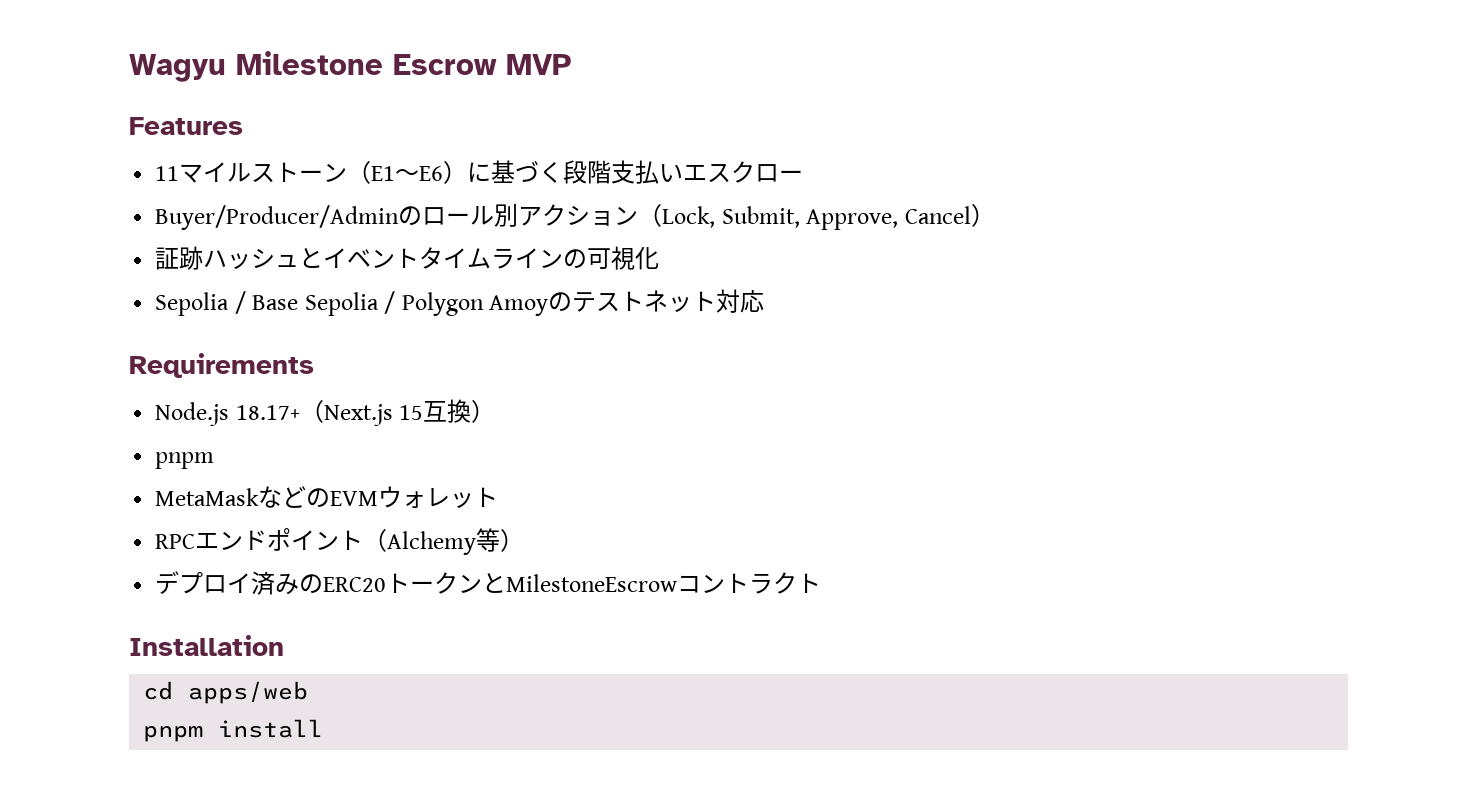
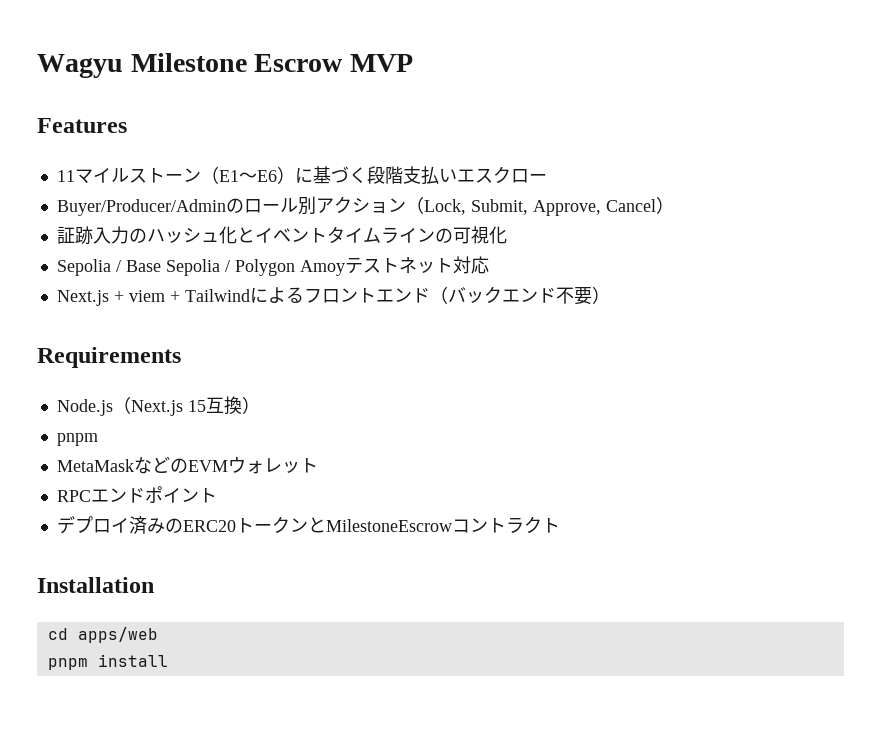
(204, 258) none -> [92,226,147,244] 入力の
(300, 261) none -> [218,226,237,244] 化
[548,292,573,312] の -> (345, 268) none
(765, 301) none -> [56,286,610,306] // Next.js + viem + Tailwindによるフロントエンド（バックエンド不要）
[235,405,300,420] 18.17+ -> (113, 407) none
[363,528,525,555] （Alchemy等） -> (217, 495) none

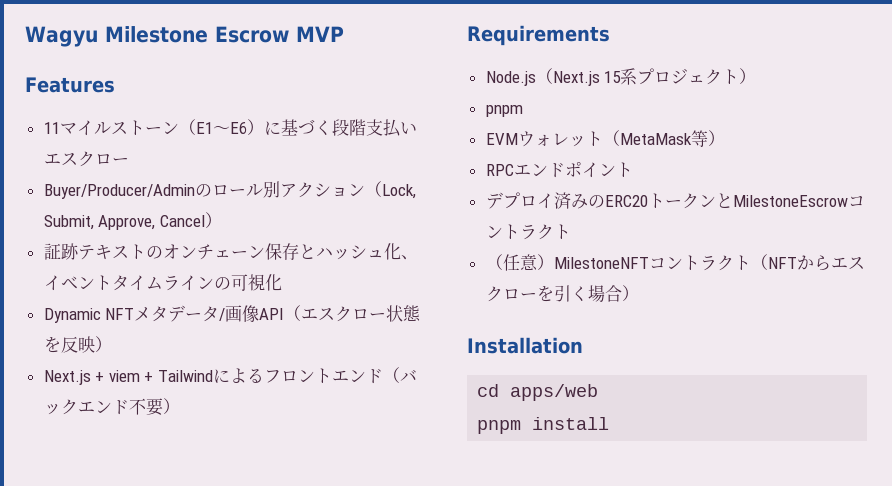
[92,226,147,244] 入力の -> [77,243,316,260] テキストのオンチェーン保存と
[236,227,255,243] と -> [400,255,418,260] 、
[56,256,489,276] Sepolia / Base Sepolia / Polygon Amoyテストネット対応 -> [43,305,422,323] [43,336,112,353] Dynamic NFTメタデータ/画像API（エスクロー状態を反映）
[205,396,242,415] 互換 -> [620,68,740,85] 系プロジェクト
[56,456,188,474] MetaMaskなどの -> (523, 111) none
(318, 465) none -> [602,130,725,147] （MetaMask等）
(560, 525) none -> [485,254,865,271] [485,285,639,302] // （任意）MilestoneNFTコントラクト（NFTからエスクローを引く場合）

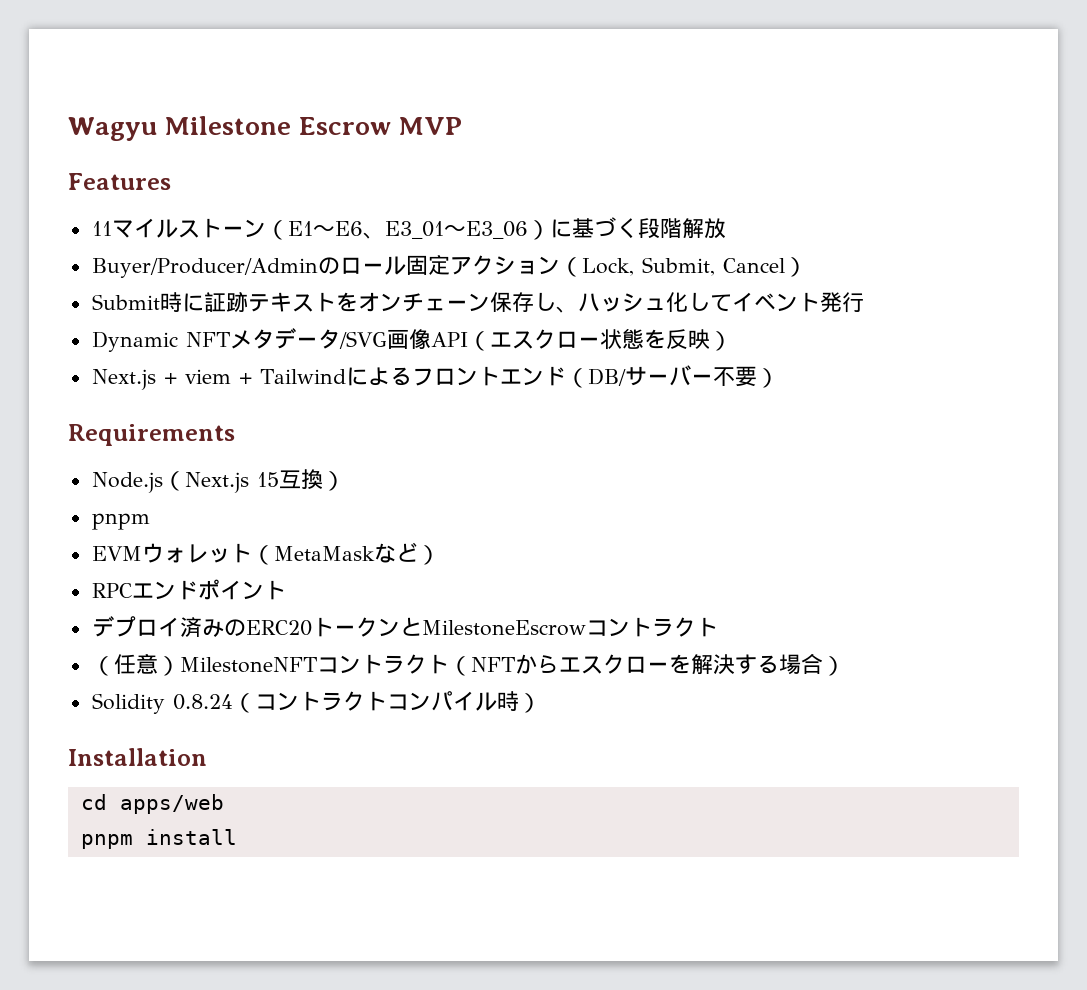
(247, 128) none -> [362,221,528,239] 、E3_01〜E3_06
[365,119,417,137] [43,151,129,167] 支払いエスクロー -> [681,218,726,239] 解放
[262,181,280,198] 別 -> [405,255,450,275] 固定
[98,215,156,230] Approve, -> (715, 266) none
(222, 220) none -> [91,292,204,312] Submit時に
[145,246,163,259] の -> [335,292,358,312] を
[298,244,316,259] と -> [533,292,578,313] し、
[400,255,418,260] 、 -> [687,292,732,312] して
[111,274,282,291] タイムラインの可視化 -> [819,292,864,313] 発行
[219,308,226,321] / -> [338,331,387,349] /SVG
[400,370,418,382] [43,399,129,415] バックエンド -> [587,365,713,386] DB/サーバー
[620,68,740,85] 系プロジェクト -> [278,469,323,489] 互換
[690,130,708,147] 等 -> [373,542,418,563] など
[553,285,588,302] 引く -> [690,654,779,675] 解決する
(639, 293) none -> [91,691,541,714] // Solidity 0.8.24（コントラクトコンパイル時）

